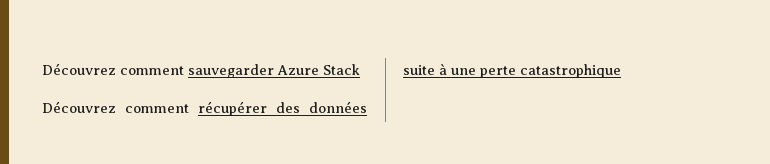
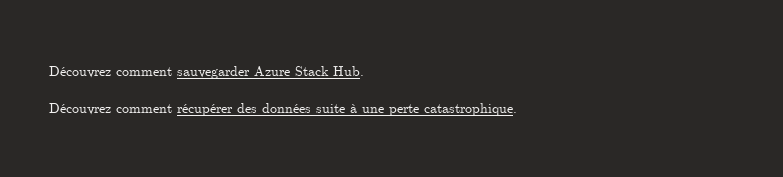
(360, 69) none -> [333,66,364,76] Hub.
[520,64,621,78] catastrophique -> [424,103,517,116] catastrophique.

